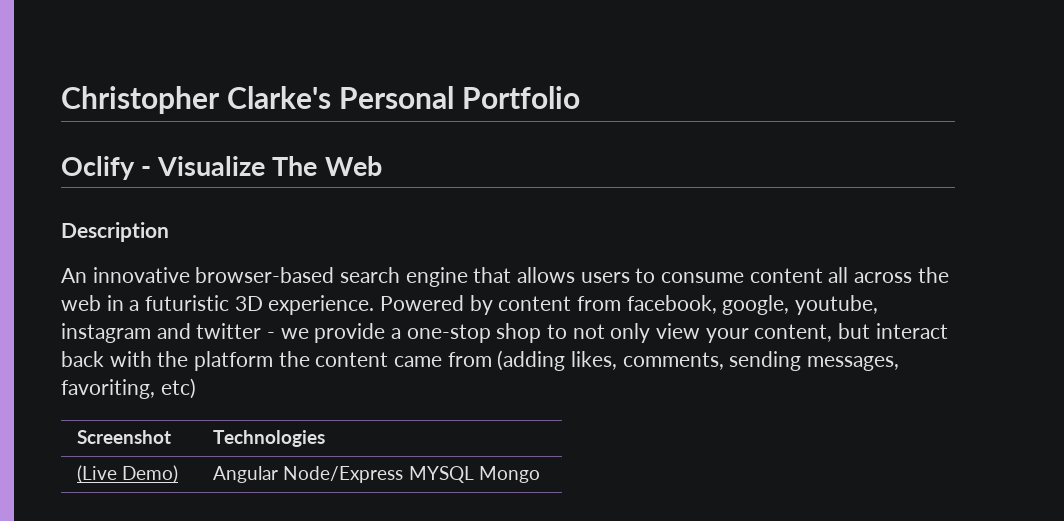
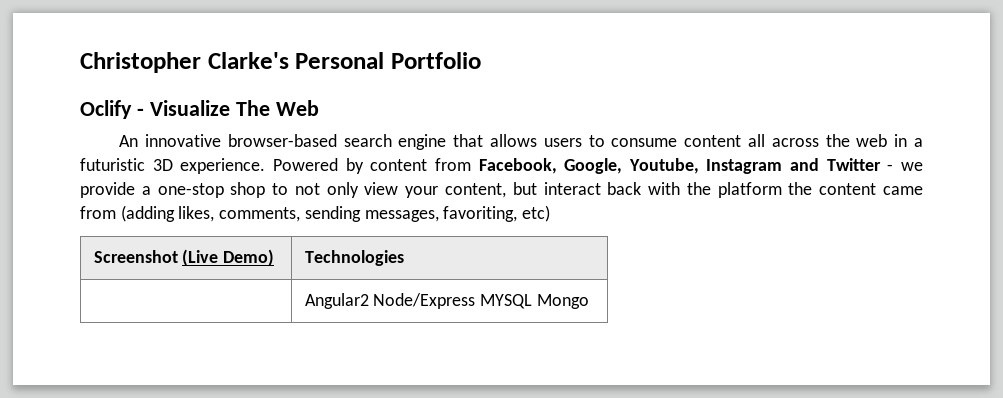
[61,222,169,242] // Description -> (319, 108) none
[626,295,879,315] [61,323,262,343] facebook, google, youtube, instagram and twitter -> [478,158,881,174] Facebook, Google, Youtube, Instagram and Twitter
(172, 437) none -> [182,249,274,266] (Live Demo)
[77,465,179,483] [213,466,279,483] (Live Demo) | Angular -> [304,293,369,309] | Angular2

